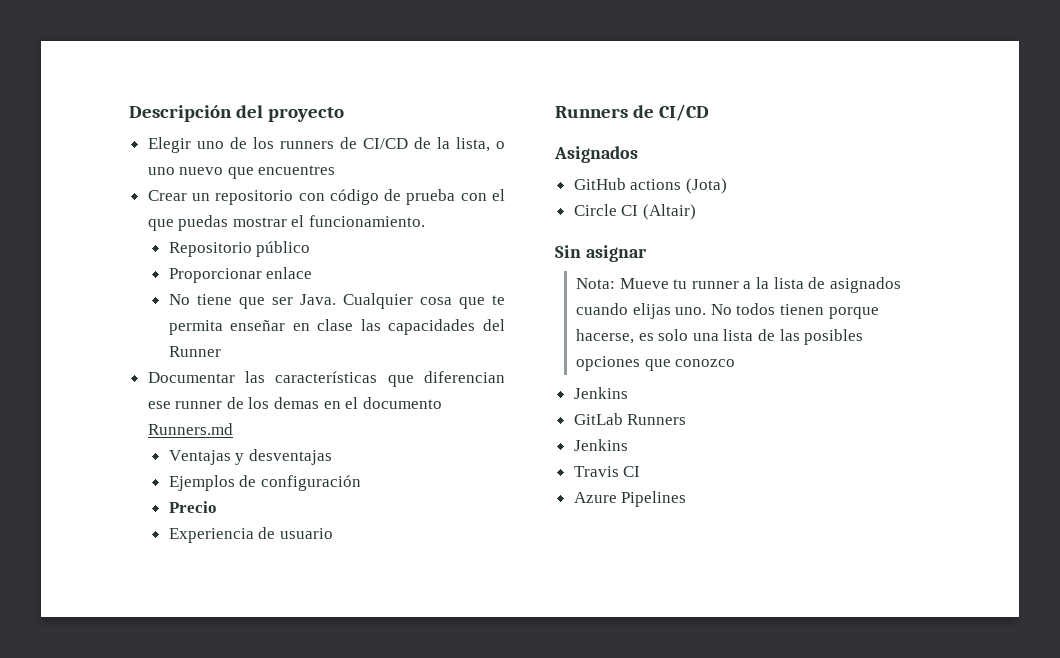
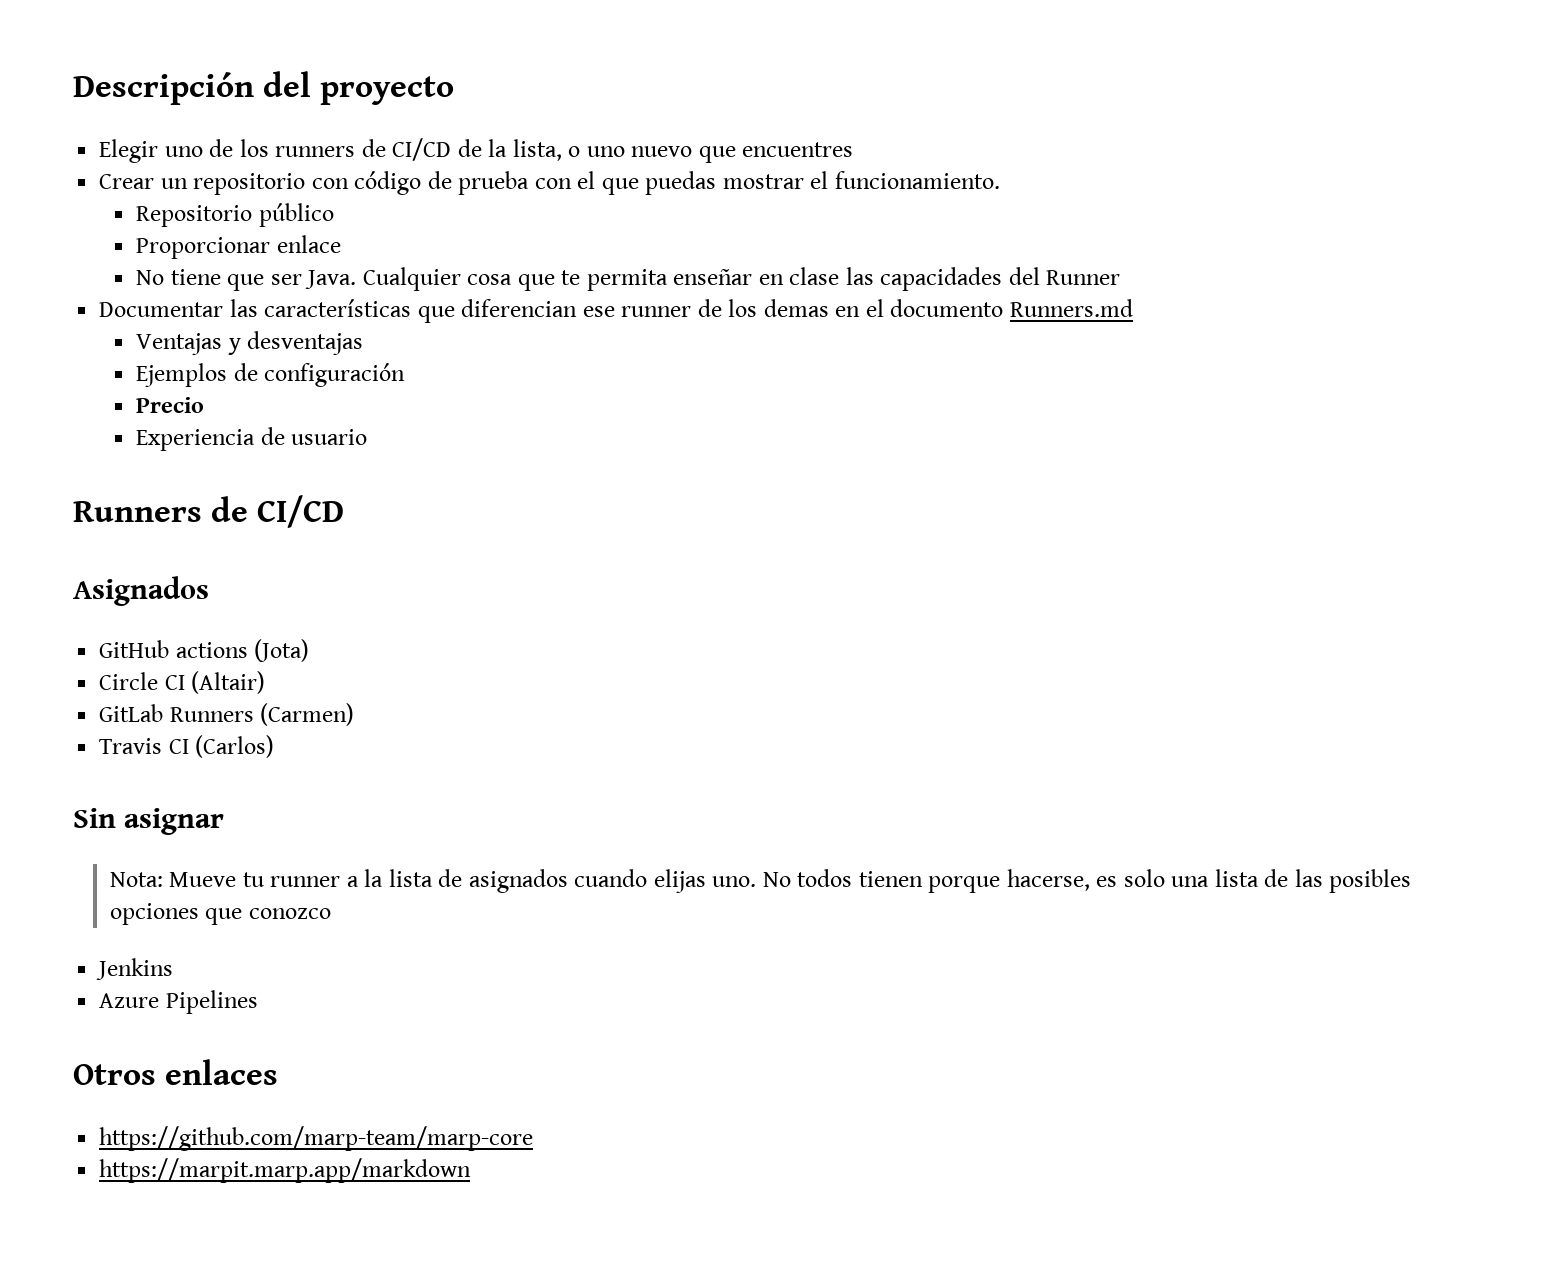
(696, 212) none -> [99,703,355,726] [99,735,275,758] // GitLab Runners (Carmen) // Travis CI (Carlos)
[573,413,687,425] [573,439,628,451] [573,466,641,477] [573,491,687,507] GitLab Runners // Jenkins // Travis CI // Azure Pipelines -> [99,990,258,1014] [73,1059,279,1085] [99,1126,534,1151] [99,1158,472,1183] Azure Pipelines // Otros enlaces // https://github.com/marp-team/marp-core // https://marpit.marp.app/markdown

